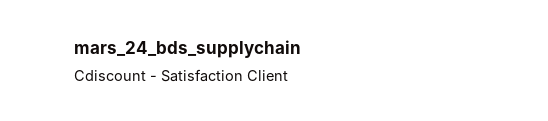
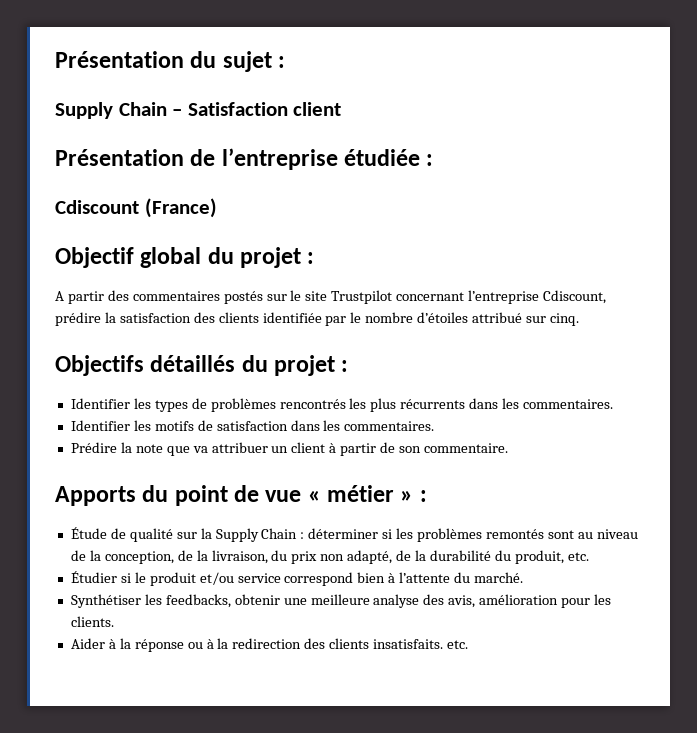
[74,40,301,58] [74,69,288,82] mars_24_bds_supplychain // Cdiscount - Satisfaction Client -> [55,51,286,72] [55,102,342,119] [55,148,434,170] [55,198,217,218] [55,247,315,268] [55,290,607,304] [55,312,579,326] [55,355,349,376] [70,398,614,412] [70,420,435,431] [70,442,508,456] [55,485,427,506] [70,527,638,542] [70,550,589,564] [70,571,524,586] [70,594,612,608] [70,616,114,627] [70,638,469,652] Présentation du sujet : // Supply Chain – Satisfaction client // Présentation de l’entreprise étudiée : // Cdiscount (France) // Objectif global du projet : // A partir des commentaires postés sur le site Trustpilot concernant l’entreprise Cdiscount, prédire la satisfaction des clients identifiée par le nombre d’étoiles attribué sur cinq. // Objectifs détaillés du projet : // Identifier les types de problèmes rencontrés les plus récurrents dans les commentaires. // Identifier les motifs de satisfaction dans les commentaires. // Prédire la note que va attribuer un client à partir de son commentaire. // Apports du point de vue « métier » : // Étude de qualité sur la Supply Chain : déterminer si les problèmes remontés sont au niveau de la conception, de la livraison, du prix non adapté, de la durabilité du produit, etc. // Étudier si le produit et/ou service correspond bien à l’attente du marché. // Synthétiser les feedbacks, obtenir une meilleure analyse des avis, amélioration pour les clients. // Aider à la réponse ou à la redirection des clients insatisfaits. etc.

